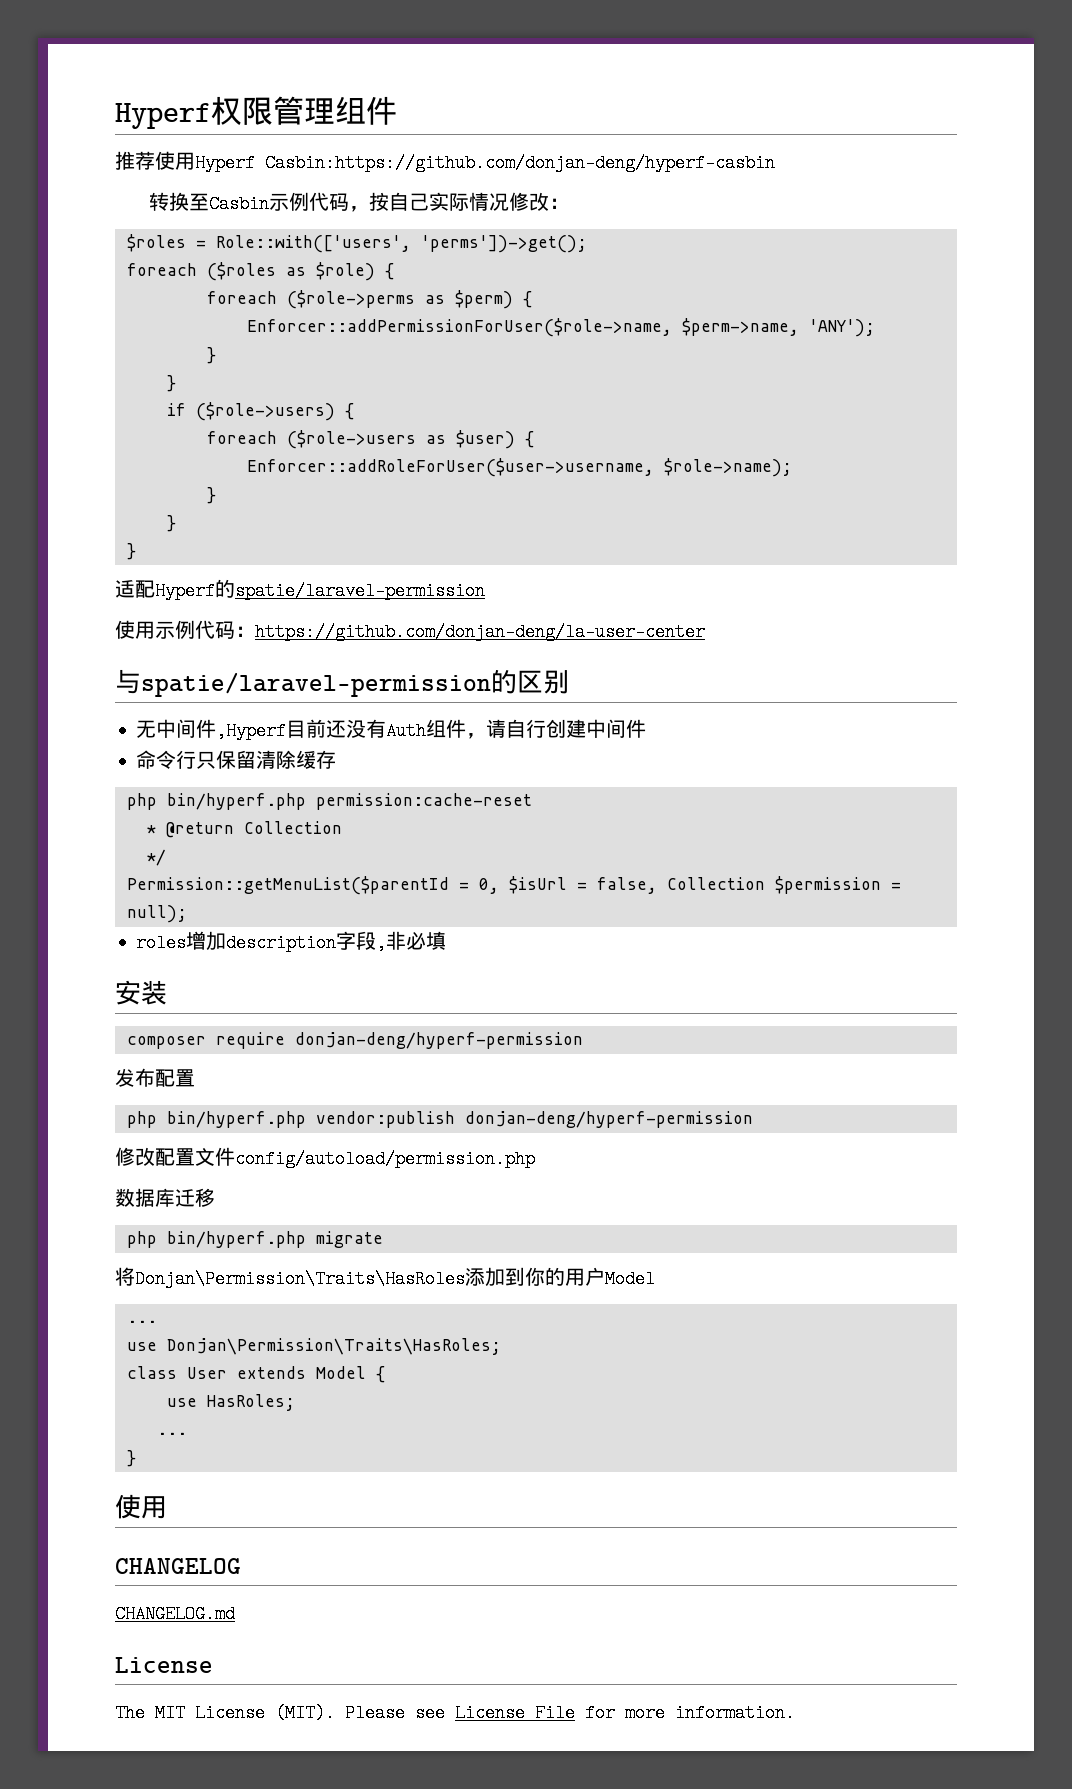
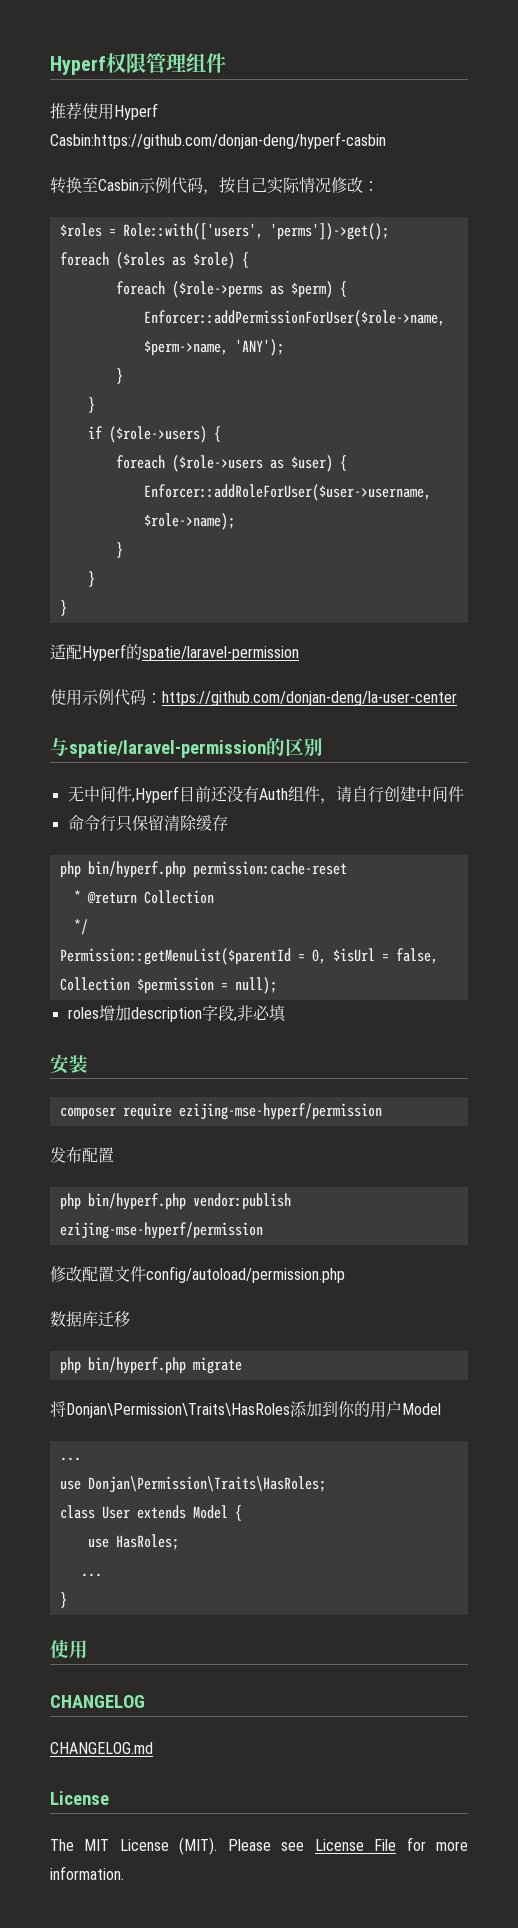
[294,1032,583,1049] donjan-deng/hyperf-permission -> [178,1103,382,1120] ezijing-mse-hyperf/permission
[464,1111,753,1128] donjan-deng/hyperf-permission -> [59,1222,263,1239] ezijing-mse-hyperf/permission

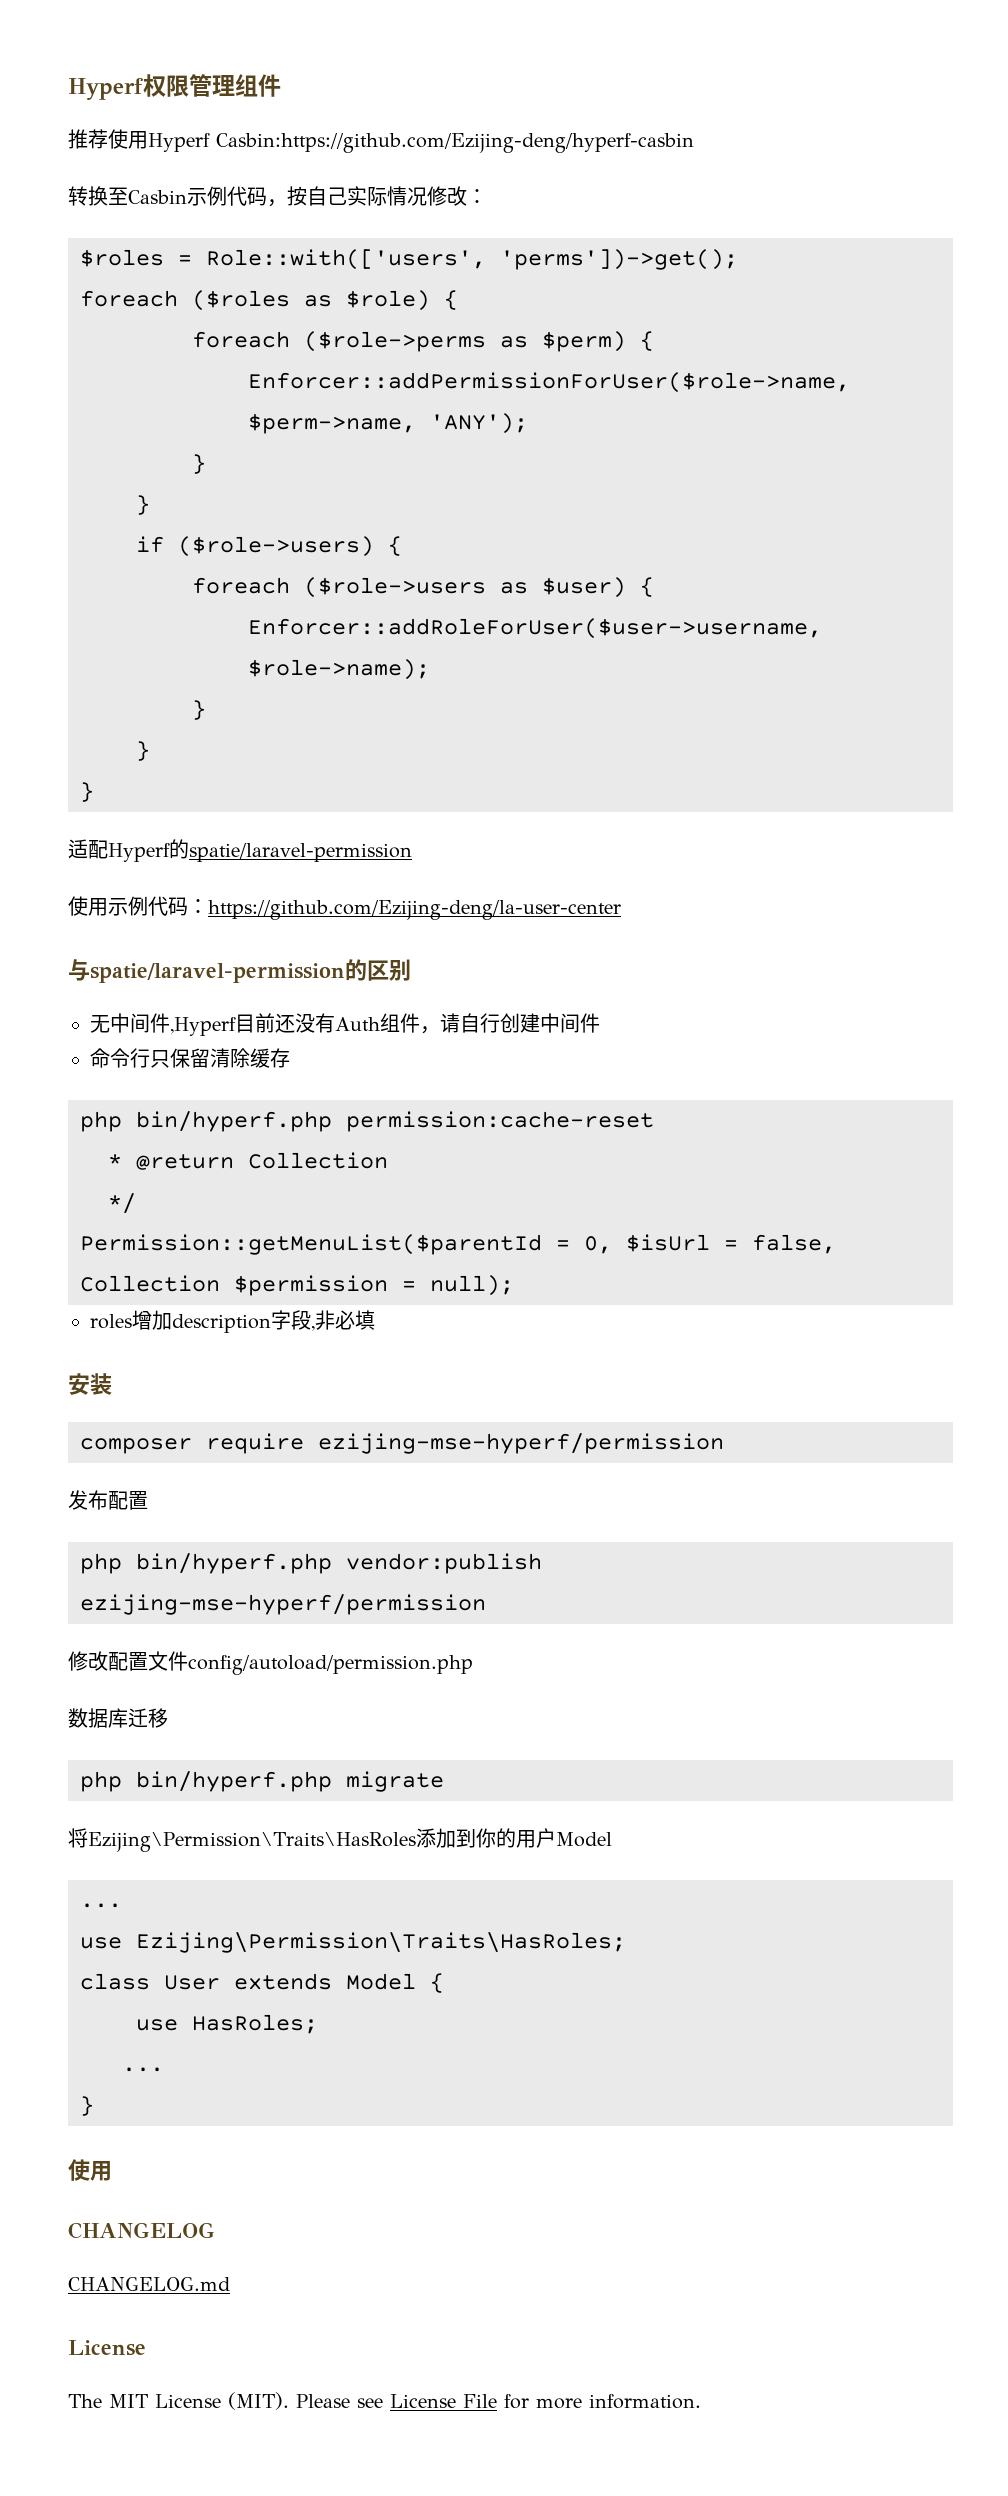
[50,132,386,149] Casbin:https://github.com/donjan-deng/hyperf-casbin -> [216,133,694,153] Casbin:https://github.com/Ezijing-deng/hyperf-casbin
[162,691,457,706] https://github.com/donjan-deng/la-user-center -> [208,900,621,920] https://github.com/Ezijing-deng/la-user-center
[66,1403,290,1418] Donjan\Permission\Traits\HasRoles -> [88,1832,416,1852] Ezijing\Permission\Traits\HasRoles
[87,1476,326,1493] Donjan\Permission\Traits\HasRoles; -> [136,1932,626,1953] Ezijing\Permission\Traits\HasRoles;

